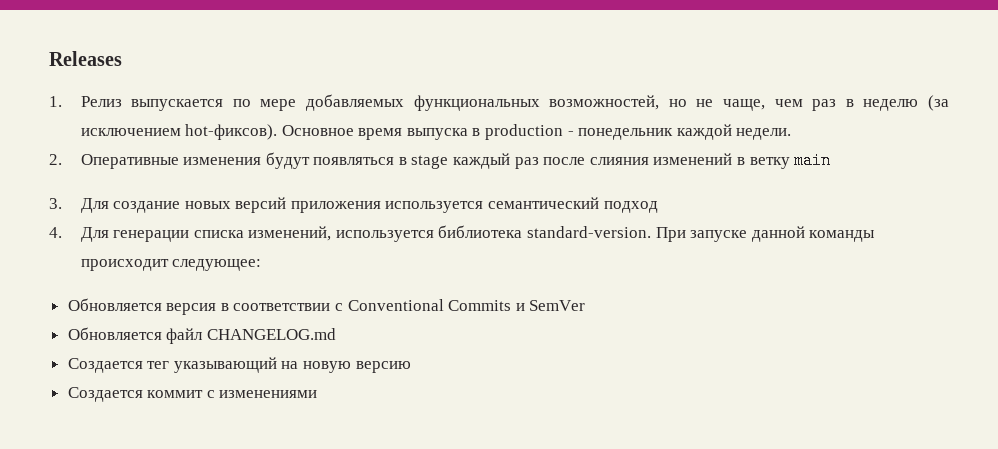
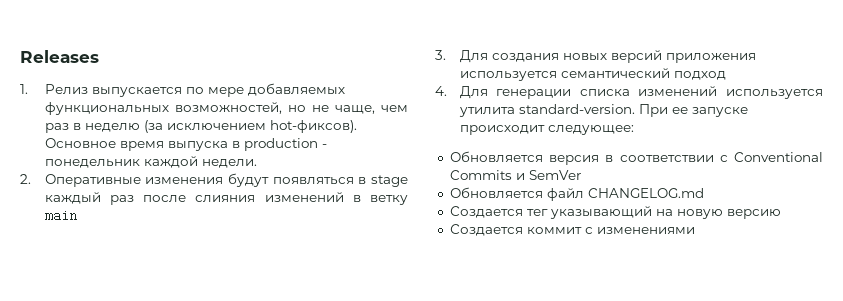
[113,201,181,213] создание -> [491,53,559,62] создания
[248,225,876,242] изменений, используется библиотека standard-version. При запуске данной команды -> [638,86,823,99] [458,104,748,117] изменений используется утилита standard-version. При ее запуске

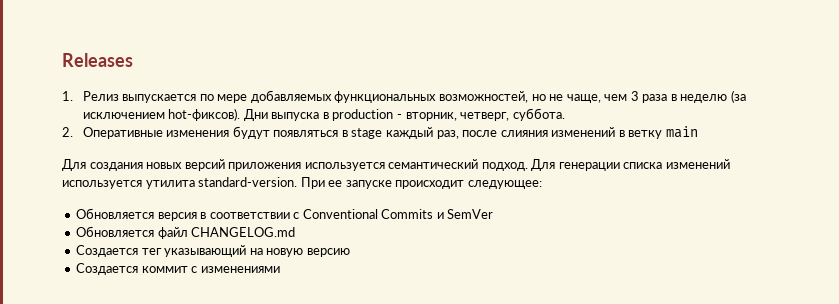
[44,123,69,133] раз -> [630,91,668,103] 3 раза
[44,138,164,151] Основное время -> [243,109,268,121] Дни
[44,156,257,168] понедельник каждой недели. -> [405,108,565,121] вторник, четверг, суббота.
[109,195,134,205] раз -> [436,130,459,139] раз,
[435,50,446,60] 3. -> (698, 132) none
[673,71,726,80] [435,86,447,96] подход // 4. -> [481,162,528,171] подход.

